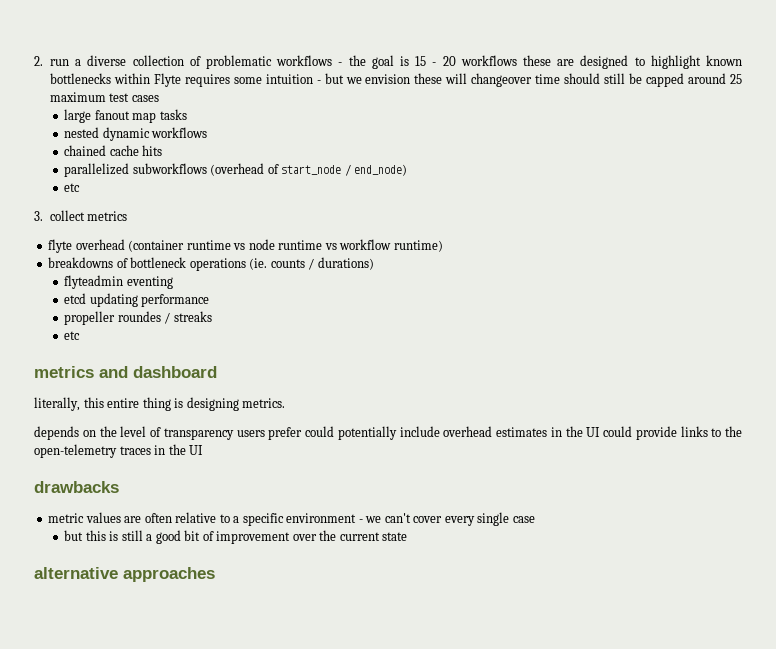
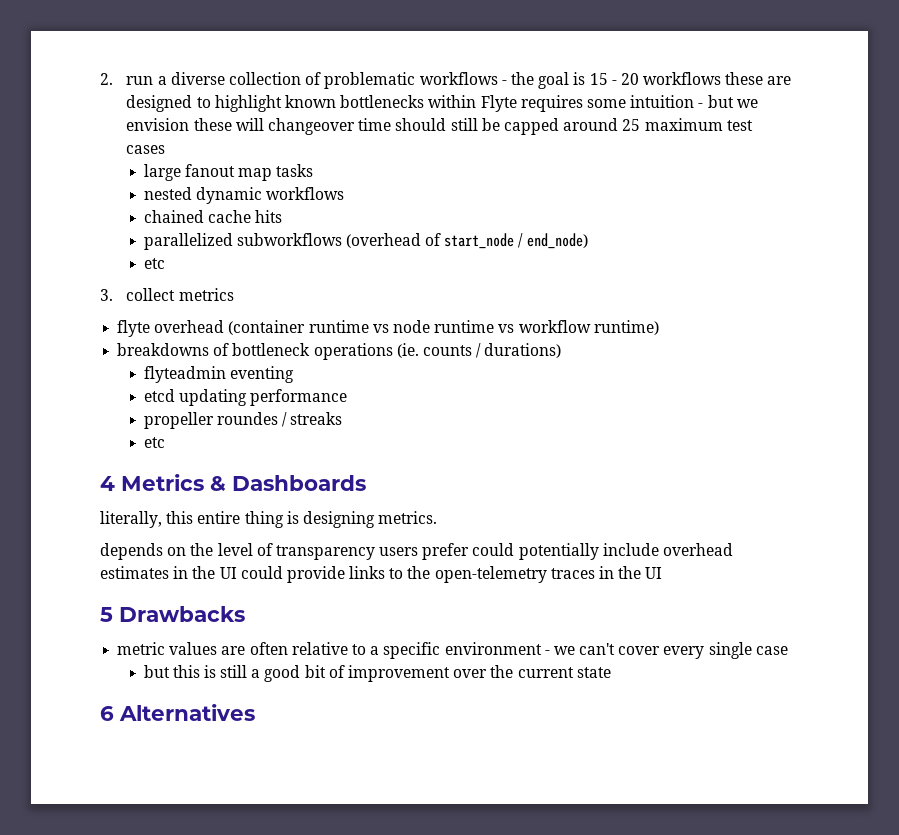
[34,366,217,378] metrics and dashboard -> [100,474,366,491] 4 Metrics & Dashboards
[34,481,119,493] drawbacks -> [100,606,245,622] 5 Drawbacks
[34,567,215,582] alternative approaches -> [100,704,255,721] 6 Alternatives

